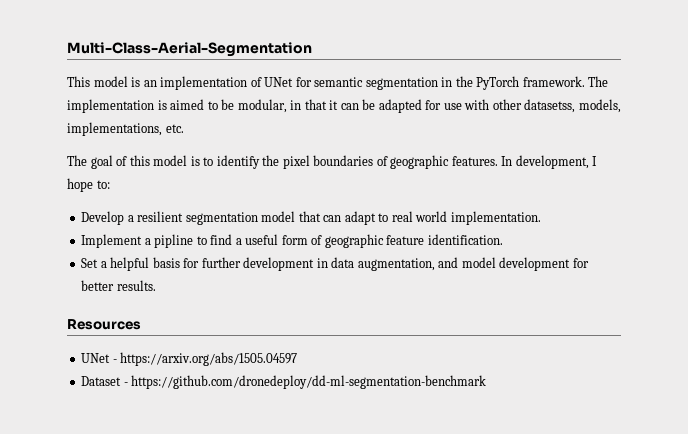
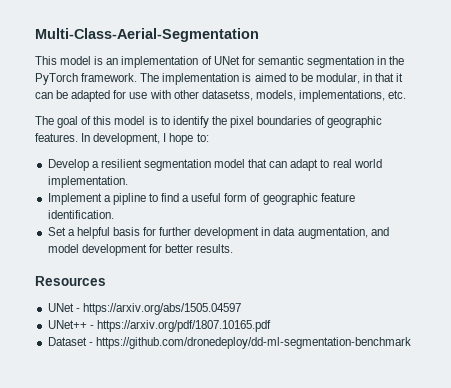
(298, 359) none -> [47,320,271,332] // UNet++ - https://arxiv.org/pdf/1807.10165.pdf

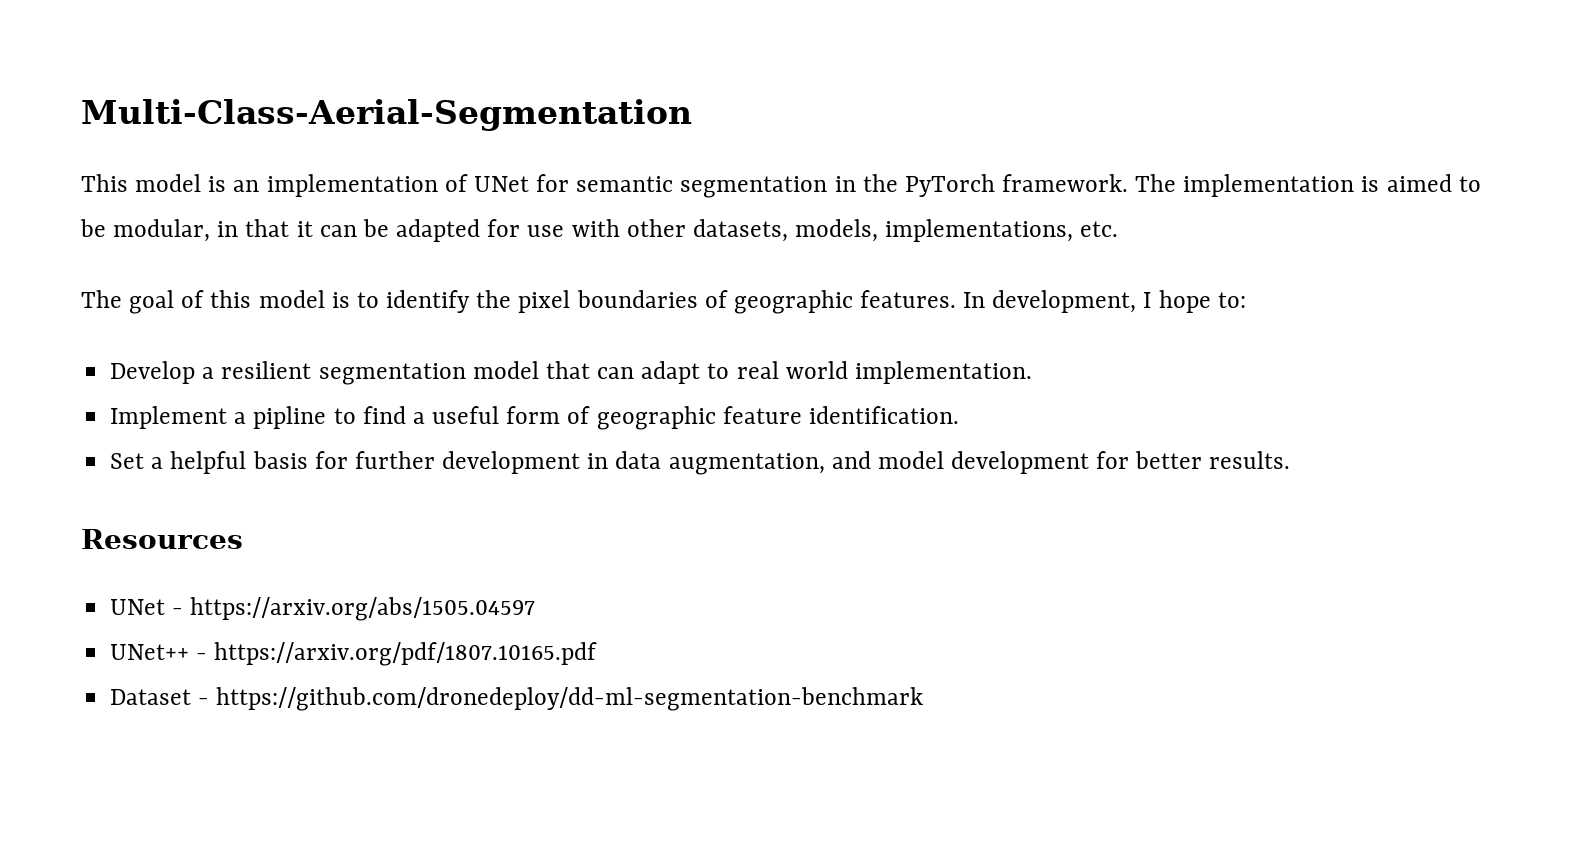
[201,90,253,101] datasetss, -> [692,219,788,242] datasets,

